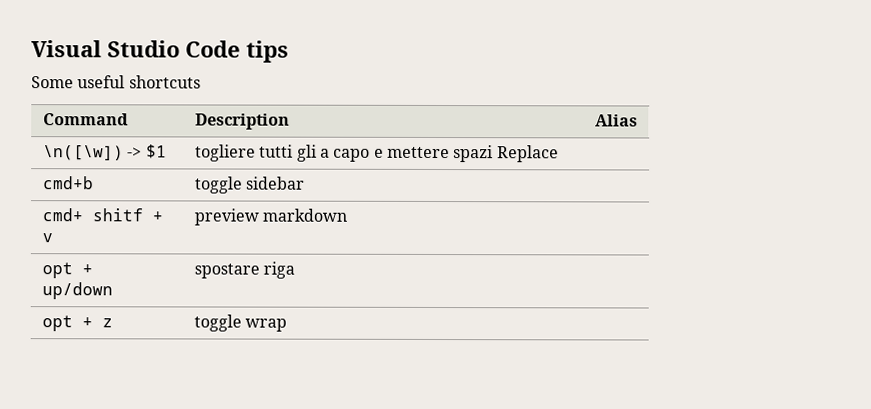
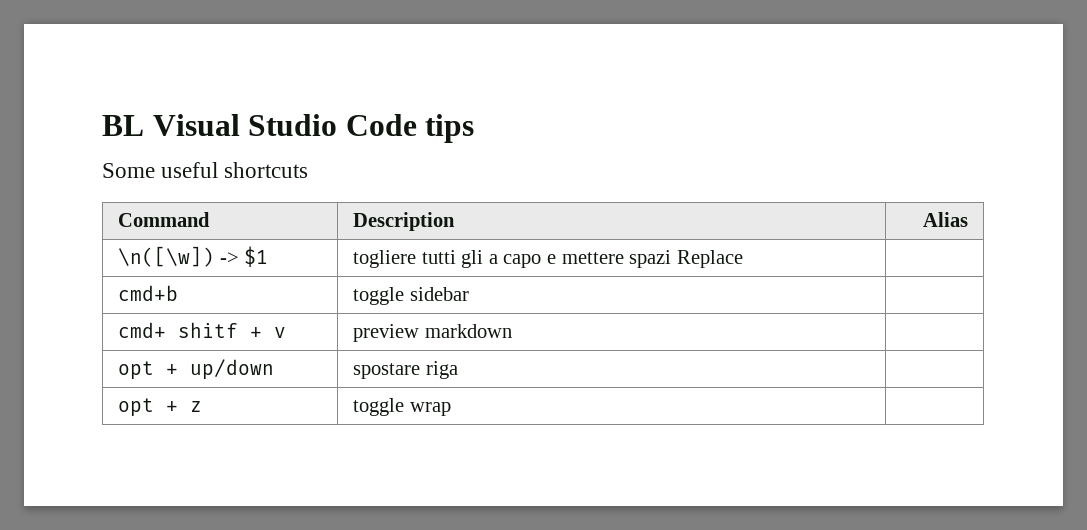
(31, 49) none -> [102,115,144,136] BL

